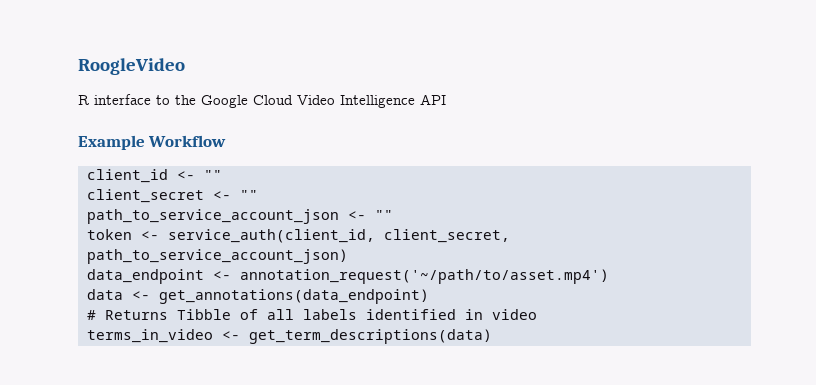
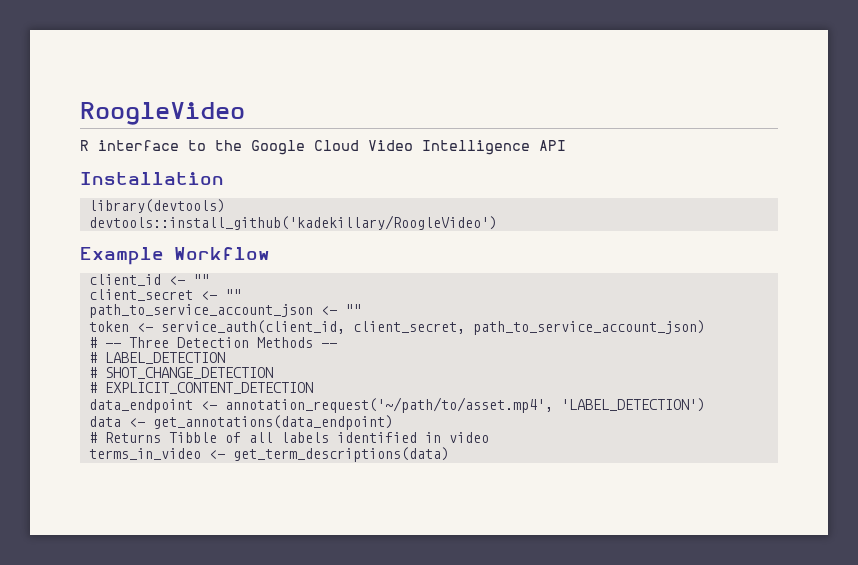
(446, 99) none -> [80,172,224,185] [88,199,225,213] [88,215,497,230] // Installation // library(devtools) // devtools::install_github('kadekillary/RoogleVideo')
(348, 256) none -> [88,337,337,348] [88,352,225,364] [88,367,273,379] [88,382,313,394] // # -- Three Detection Methods -- // # LABEL_DETECTION // # SHOT_CHANGE_DETECTION // # EXPLICIT_CONTENT_DETECTION
[240,269,609,284] annotation_request('~/path/to/asset.mp4') -> [224,397,705,413] annotation_request('~/path/to/asset.mp4', 'LABEL_DETECTION')

